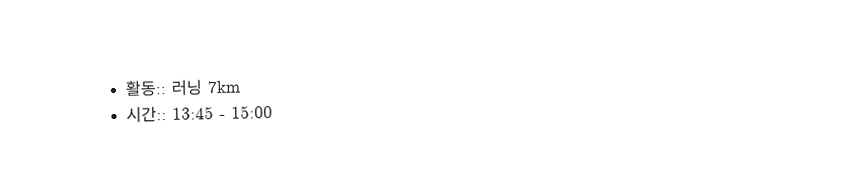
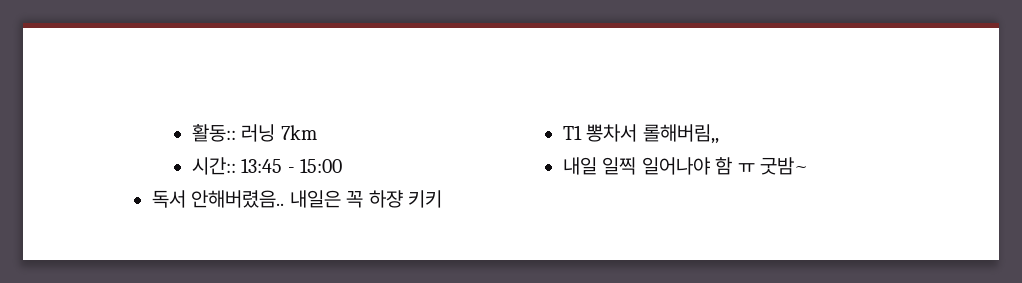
(274, 111) none -> [152,190,442,208] [563,124,719,144] [563,157,808,175] // 독서 안해버렸음.. 내일은 꼭 하쟝 키키 // T1 뽕차서 롤해버림,, // 내일 일찍 일어나야 함 ㅠ 굿밤~

